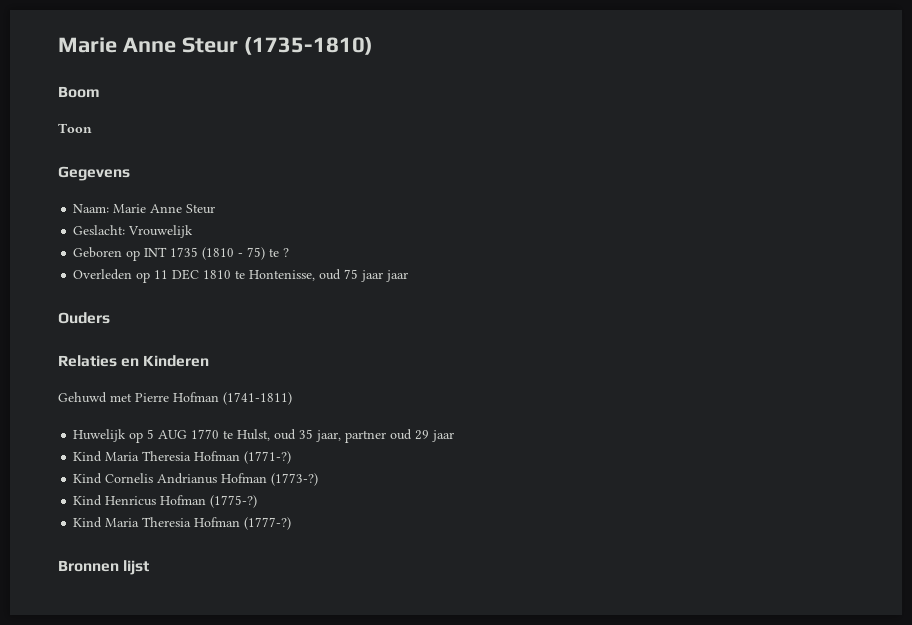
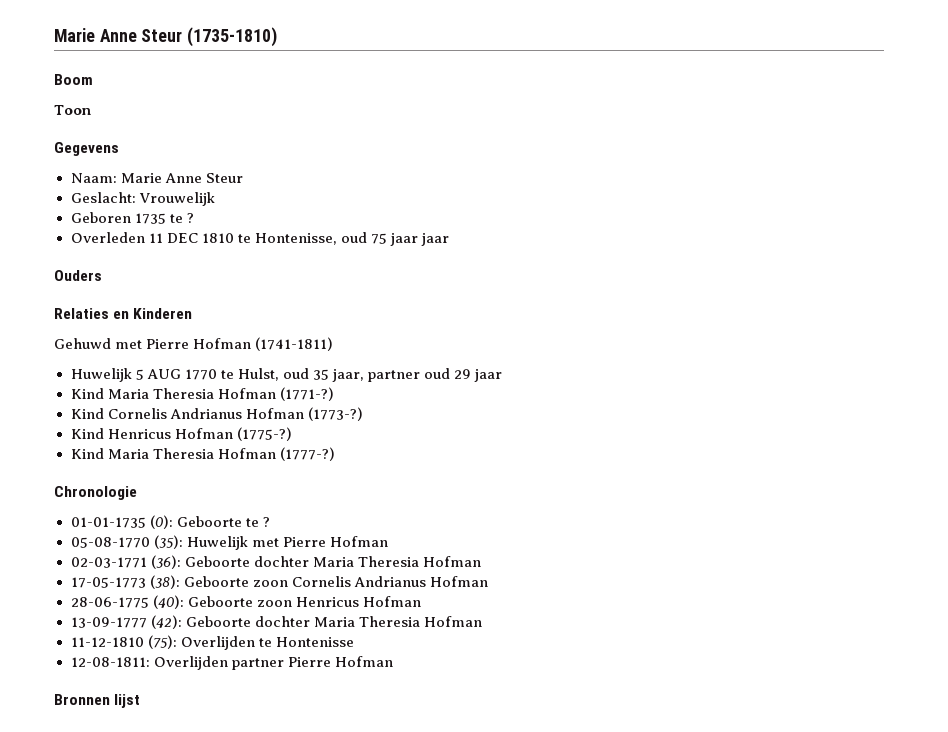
[126,247,266,261] op INT 1735 (1810 - 75) -> [134,213,166,224] 1735
[136,272,151,283] op -> (145, 237) none
[129,432,144,443] op -> (132, 375) none
(292, 523) none -> [54,486,137,500] [70,515,270,529] [70,535,388,550] [70,555,481,569] [70,575,488,589] [70,595,421,609] [70,615,482,629] [70,635,354,650] [70,656,393,670] // Chronologie // 01-01-1735 (0): Geboorte te ? // 05-08-1770 (35): Huwelijk met Pierre Hofman // 02-03-1771 (36): Geboorte dochter Maria Theresia Hofman // 17-05-1773 (38): Geboorte zoon Cornelis Andrianus Hofman // 28-06-1775 (40): Geboorte zoon Henricus Hofman // 13-09-1777 (42): Geboorte dochter Maria Theresia Hofman // 11-12-1810 (75): Overlijden te Hontenisse // 12-08-1811: Overlijden partner Pierre Hofman

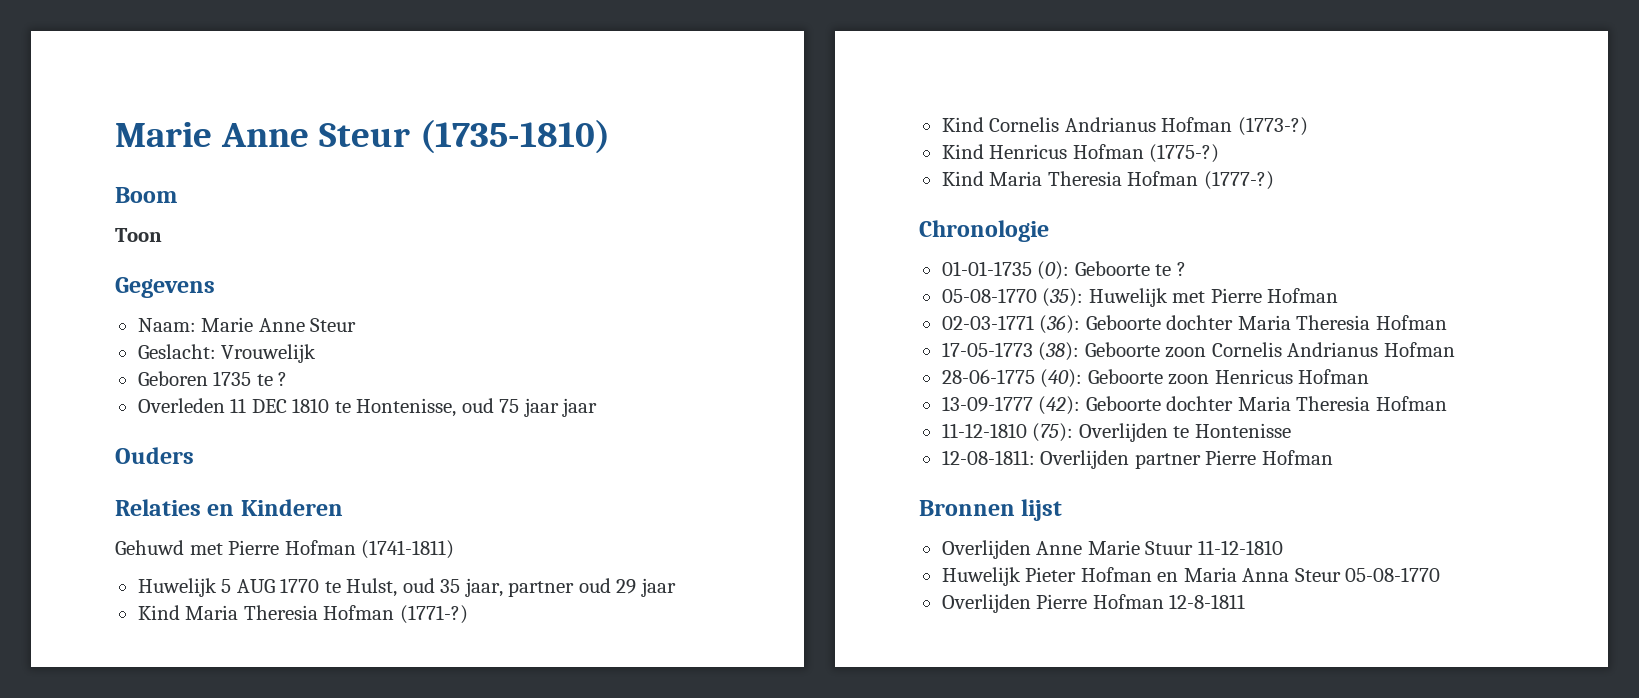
(141, 701) none -> [941,540,1283,559] [941,567,1441,586] [941,594,1246,613] // Overlijden Anne Marie Stuur 11-12-1810 // Huwelijk Pieter Hofman en Maria Anna Steur 05-08-1770 // Overlijden Pierre Hofman 12-8-1811

